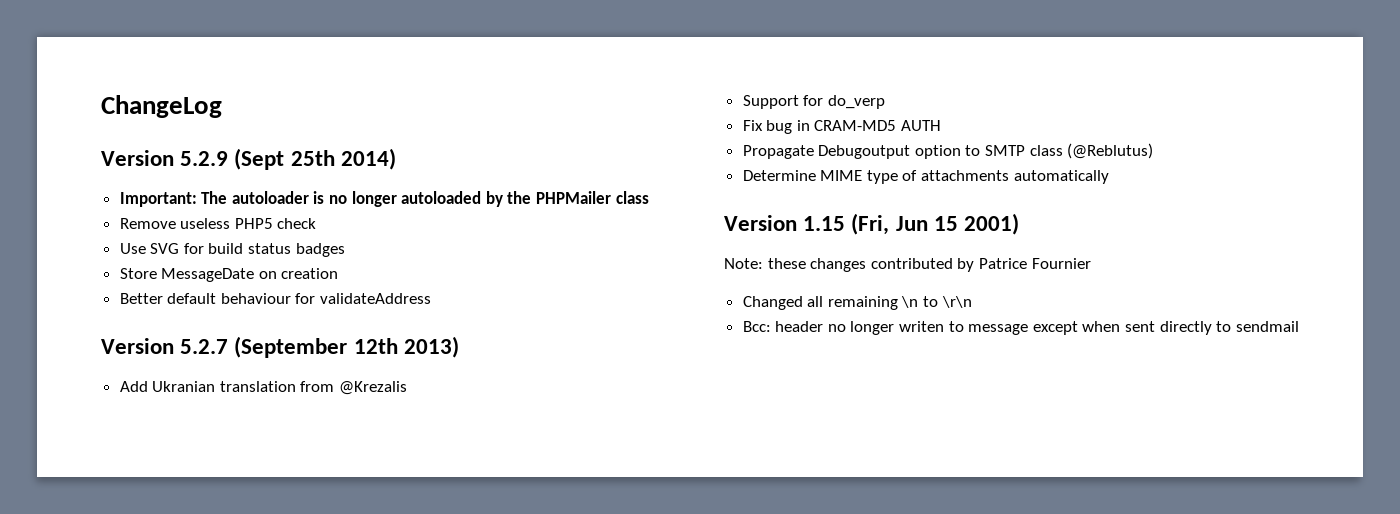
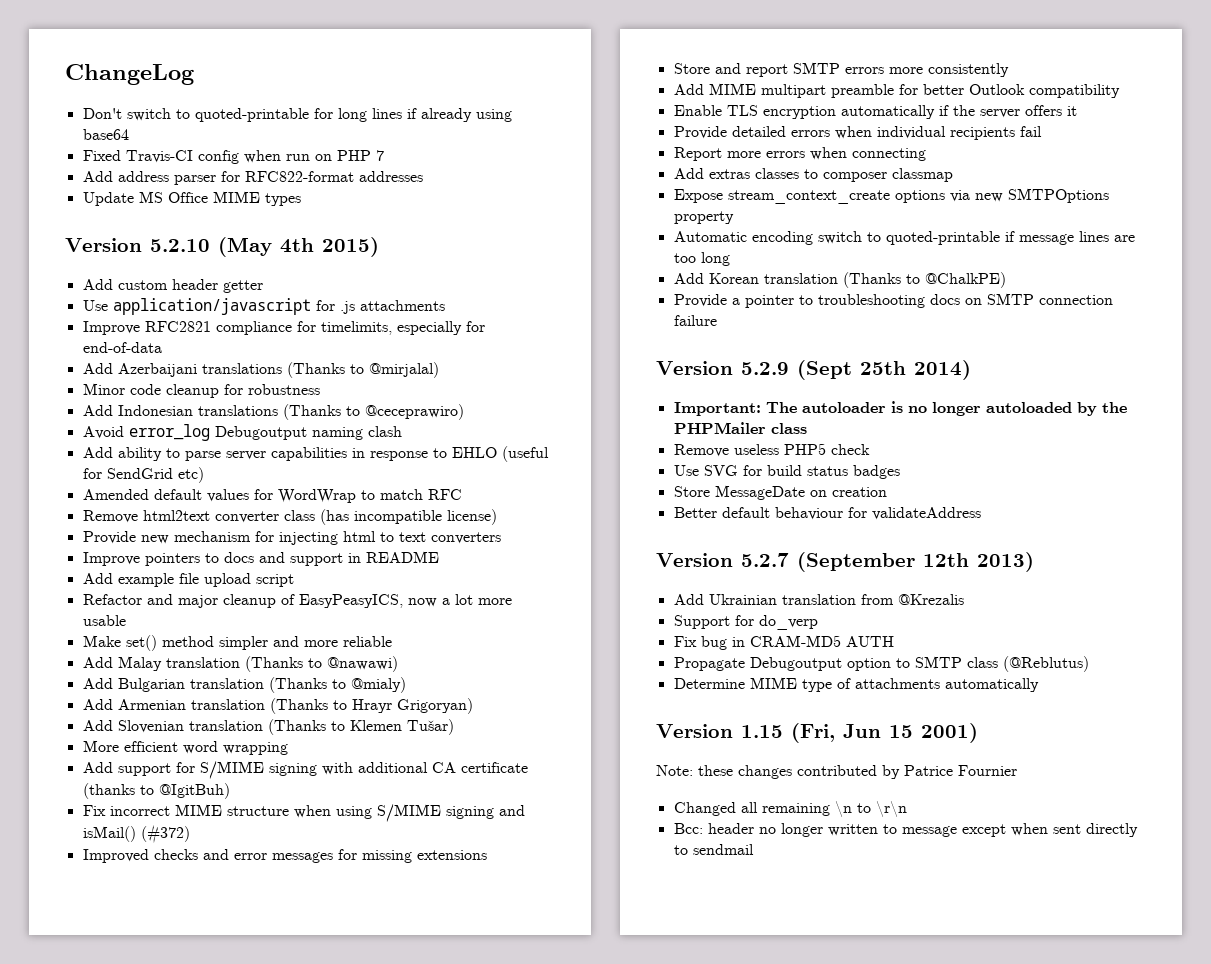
(222, 106) none -> [82,108,512,122] [82,129,129,140] [82,150,384,164] [82,171,423,185] [82,191,301,206] [65,237,379,257] [82,279,263,293] [82,298,445,315] [82,321,485,335] [82,342,162,353] [82,362,439,378] [82,383,320,398] [82,404,464,420] [82,424,402,441] [82,446,549,462] [82,467,204,483] [82,489,462,503] [82,509,497,525] [82,531,501,545] [82,551,439,566] [82,573,294,587] [82,594,512,608] [82,615,126,626] [82,635,392,651] [82,656,398,672] [82,677,406,693] [82,698,473,714] [82,719,454,735] [82,740,288,755] [82,761,528,779] [82,783,230,799] [82,804,525,822] [82,824,190,844] [82,849,487,863] [673,62,1009,77] [673,83,1120,98] [673,105,1077,119] [673,126,1042,140] [673,147,926,161] [673,168,953,182] [673,188,1109,204] [673,211,734,224] [673,231,1135,245] [673,252,730,266] [673,272,1006,288] [673,293,1113,308] [673,315,717,326] // Don't switch to quoted-printable for long lines if already using base64 // Fixed Travis-CI config when run on PHP 7 // Add address parser for RFC822-format addresses // Update MS Office MIME types // Version 5.2.10 (May 4th 2015) // Add custom header getter // Use application/javascript for .js attachments // Improve RFC2821 compliance for timelimits, especially for end-of-data // Add Azerbaijani translations (Thanks to @mirjalal) // Minor code cleanup for robustness // Add Indonesian translations (Thanks to @ceceprawiro) // Avoid error_log Debugoutput naming clash // Add ability to parse server capabilities in response to EHLO (useful for SendGrid etc) // Amended default values for WordWrap to match RFC // Remove html2text converter class (has incompatible license) // Provide new mechanism for injecting html to text converters // Improve pointers to docs and support in README // Add example file upload script // Refactor and major cleanup of EasyPeasyICS, now a lot more usable // Make set() method simpler and more reliable // Add Malay translation (Thanks to @nawawi) // Add Bulgarian translation (Thanks to @mialy) // Add Armenian translation (Thanks to Hrayr Grigoryan) // Add Slovenian translation (Thanks to Klemen Tušar) // More efficient word wrapping // Add support for S/MIME signing with additional CA certificate (thanks to @IgitBuh) // Fix incorrect MIME structure when using S/MIME signing and isMail() (#372) // Improved checks and error messages for missing extensions // Store and report SMTP errors more consistently // Add MIME multipart preamble for better Outlook compatibility // Enable TLS encryption automatically if the server offers it // Provide detailed errors when individual recipients fail // Report more errors when connecting // Add extras classes to composer classmap // Expose stream_context_create options via new SMTPOptions property // Automatic encoding switch to quoted-printable if message lines are too long // Add Korean translation (Thanks to @ChalkPE) // Provide a pointer to troubleshooting docs on SMTP connection failure
[152,381,216,392] Ukranian -> [708,594,777,605] Ukrainian
[899,321,945,332] writen -> [827,824,878,836] written

